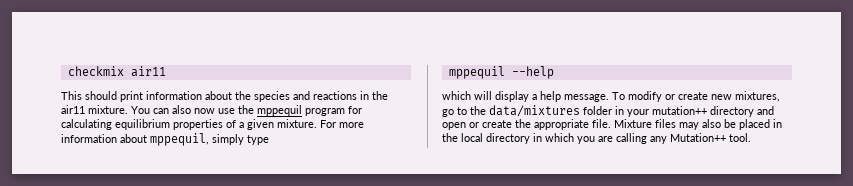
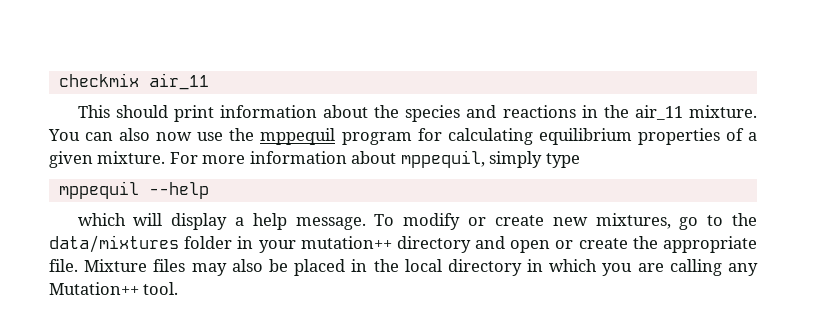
[130,66,166,77] air11 -> [148,73,209,90] air_11
[61,105,85,114] air11 -> [634,105,683,120] air_11

